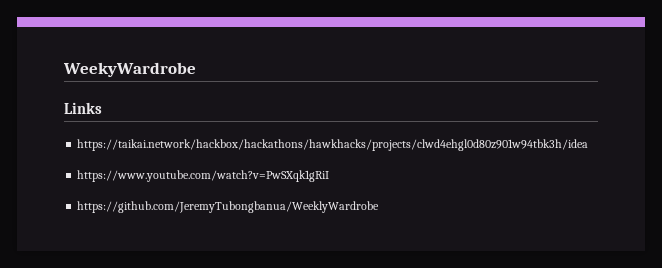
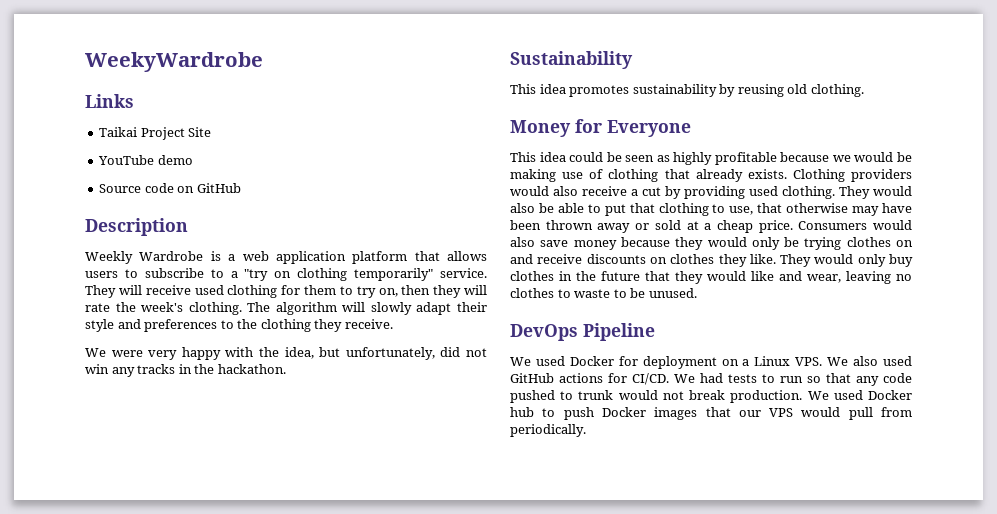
[77,139,589,151] [77,170,330,182] [77,201,380,213] https://taikai.network/hackbox/hackathons/hawkhacks/projects/clwd4ehgl0d80z901w94tbk3h/idea // https://www.youtube.com/watch?v=PwSXqk1gRiI // https://github.com/JeremyTubongbanua/WeeklyWardrobe -> [99,127,212,140] [98,155,193,165] [99,183,241,193] [85,218,188,236] [85,251,487,264] [85,268,487,281] [85,285,487,298] [85,302,487,315] [85,319,393,332] [85,347,487,360] [85,364,286,377] [510,51,633,69] [510,84,864,97] [510,119,691,137] [510,152,912,165] [510,169,912,182] [510,186,912,199] [510,203,912,216] [510,220,912,233] [510,237,913,250] [510,254,914,267] [510,271,912,284] [510,288,697,298] [510,323,655,341] [510,356,913,369] [510,373,912,386] [510,390,912,403] [510,407,912,420] [510,424,586,437] Taikai Project Site // YouTube demo // Source code on GitHub // Description // Weekly Wardrobe is a web application platform that allows users to subscribe to a "try on clothing temporarily" service. They will receive used clothing for them to try on, then they will rate the week's clothing. The algorithm will slowly adapt their style and preferences to the clothing they receive. // We were very happy with the idea, but unfortunately, did not win any tracks in the hackathon. // Sustainability // This idea promotes sustainability by reusing old clothing. // Money for Everyone // This idea could be seen as highly profitable because we would be making use of clothing that already exists. Clothing providers would also receive a cut by providing used clothing. They would also be able to put that clothing to use, that otherwise may have been thrown away or sold at a cheap price. Consumers would also save money because they would only be trying clothes on and receive discounts on clothes they like. They would only buy clothes in the future that they would like and wear, leaving no clothes to waste to be unused. // DevOps Pipeline // We used Docker for deployment on a Linux VPS. We also used GitHub actions for CI/CD. We had tests to run so that any code pushed to trunk would not break production. We used Docker hub to push Docker images that our VPS would pull from periodically.

